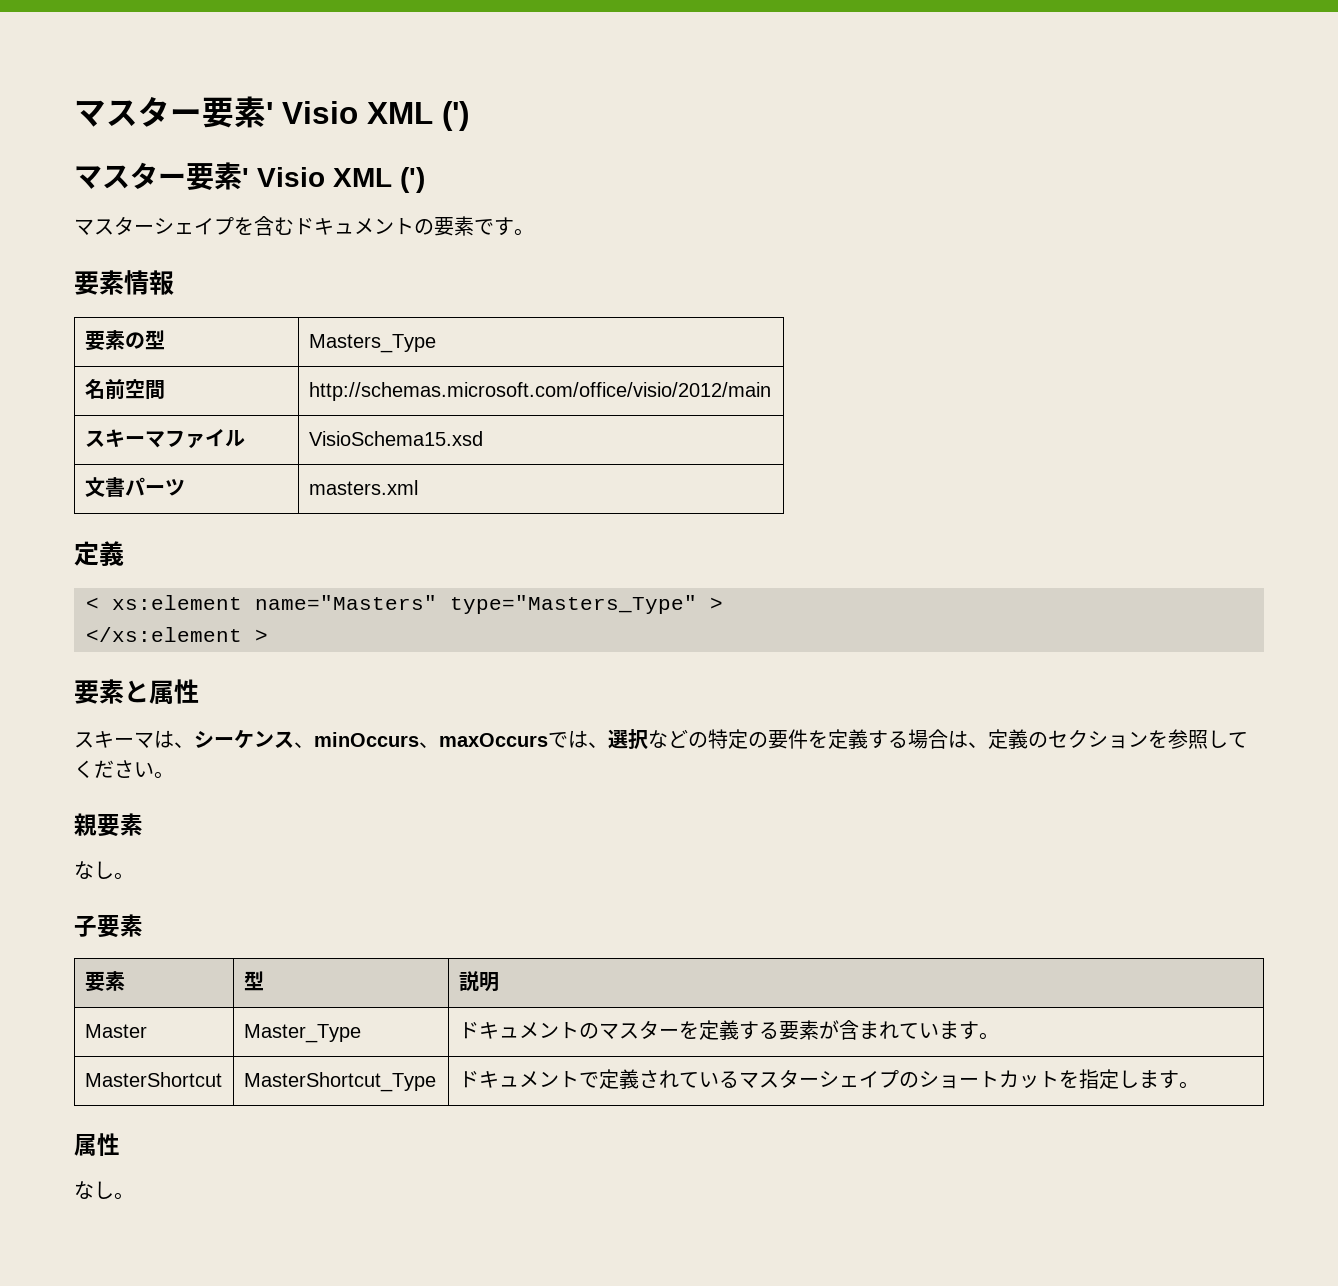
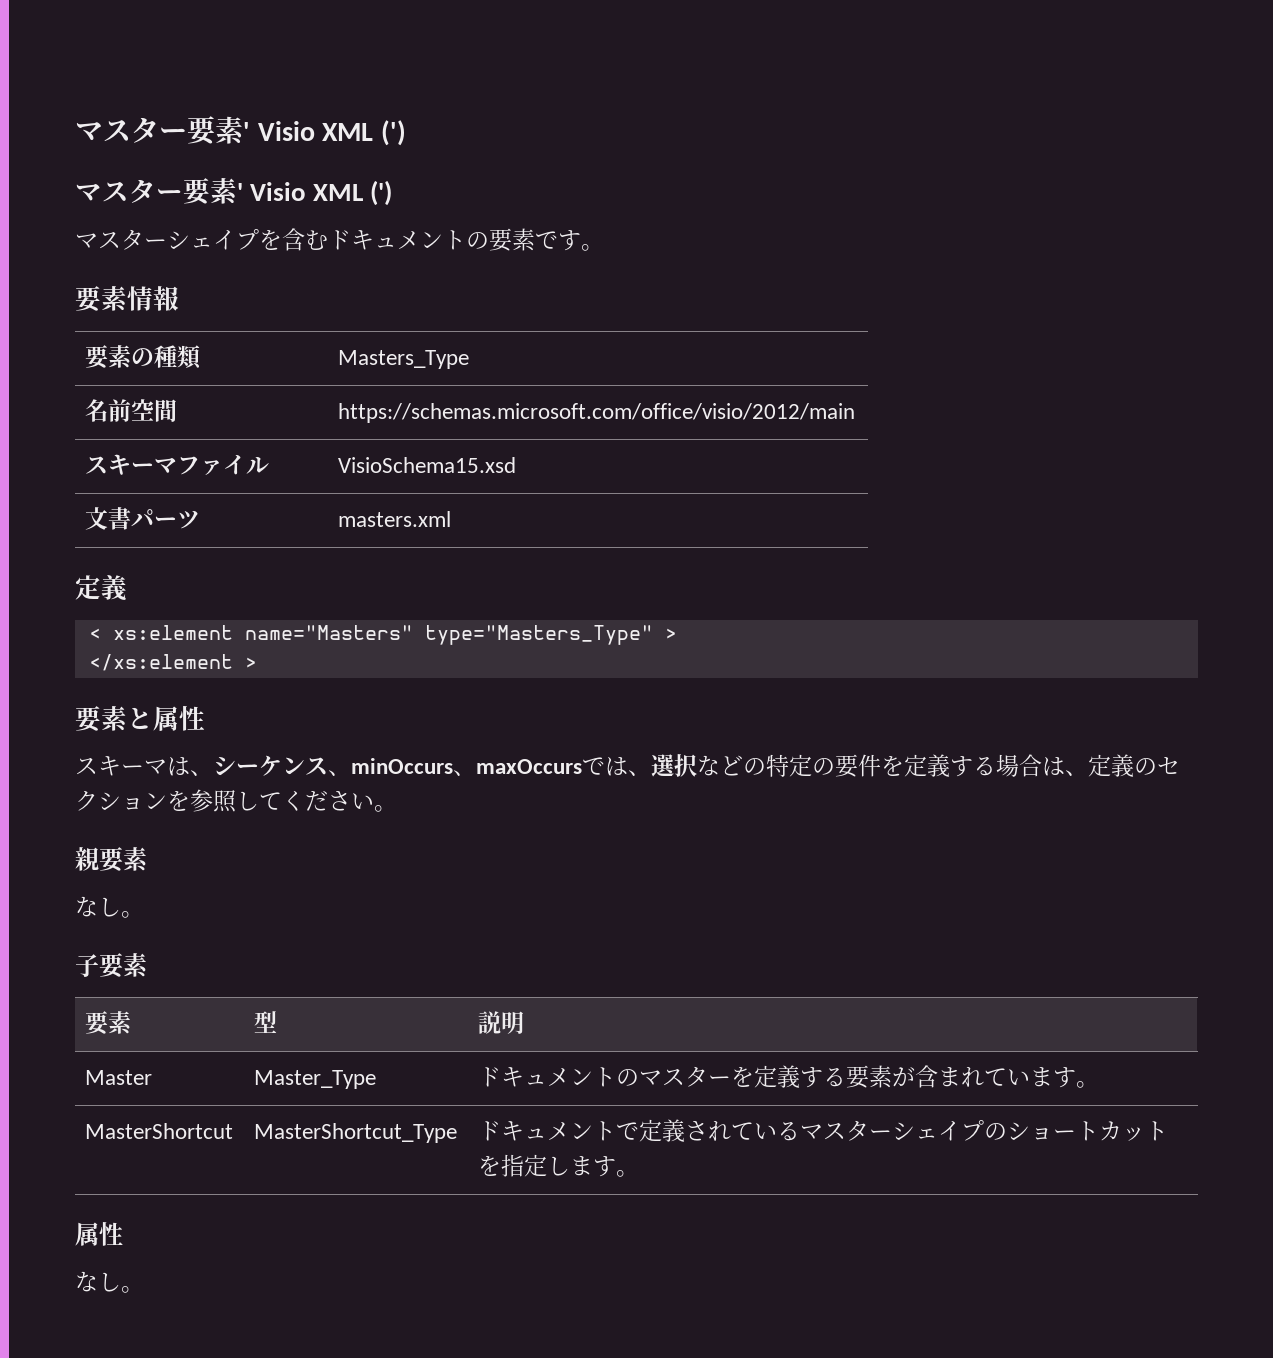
[144,330,165,350] 型 -> [154,345,202,369] 種類
[308,382,771,401] http://schemas.microsoft.com/office/visio/2012/main -> [338,403,856,423] https://schemas.microsoft.com/office/visio/2012/main

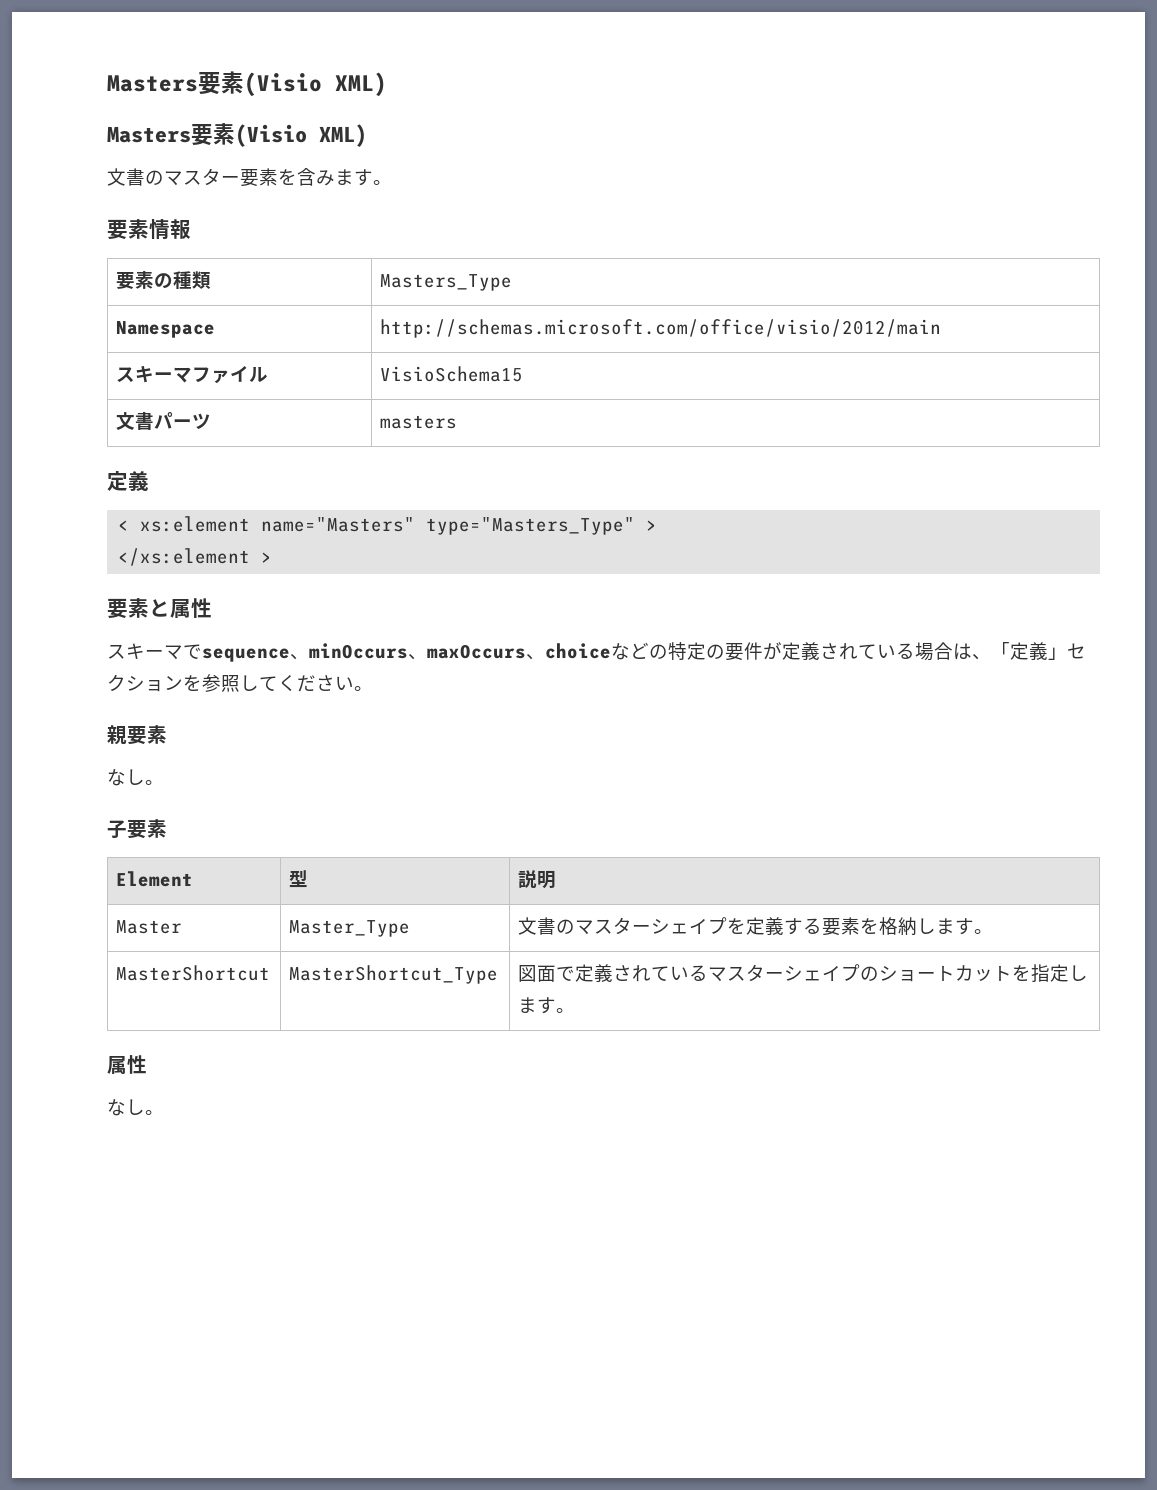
[75,116,406,146] [75,177,393,206] [75,228,558,252] マスター要素' Visio XML (') // マスター要素' Visio XML (') // マスターシェイプを含むドキュメントの要素で -> [107,71,387,97] [107,123,367,147] [107,168,354,187] Masters要素(Visio XML) // Masters要素(Visio XML) // 文書のマスター要素を含みま
[85,399,178,422] [338,403,856,423] 名前空間 | https://schemas.microsoft.com/office/visio/2012/main -> [116,321,216,338] [380,319,942,338] Namespace | http://schemas.microsoft.com/office/visio/2012/main
[338,457,517,473] VisioSchema15.xsd -> [380,366,524,382] VisioSchema15
[338,511,452,527] masters.xml -> [380,415,458,429] masters
[167,755,328,776] は、シーケンス -> [183,644,290,662] でsequence
[582,754,697,777] では、選択 -> [526,643,611,660] 、choice
[881,754,973,777] を定義す -> [763,642,896,660] が定義されてい
[1088,754,1157,777] 定義の -> [991,642,1067,660] 「定義」
[85,1011,133,1035] 要素 -> [116,871,194,887] Element
[478,1066,732,1087] ドキュメントのマスター -> [518,917,728,935] 文書のマスターシェイプ
[892,1065,1031,1088] が含まれてい -> [860,917,937,936] を格納し
[478,1121,617,1141] ドキュメント -> [518,965,557,982] 図面

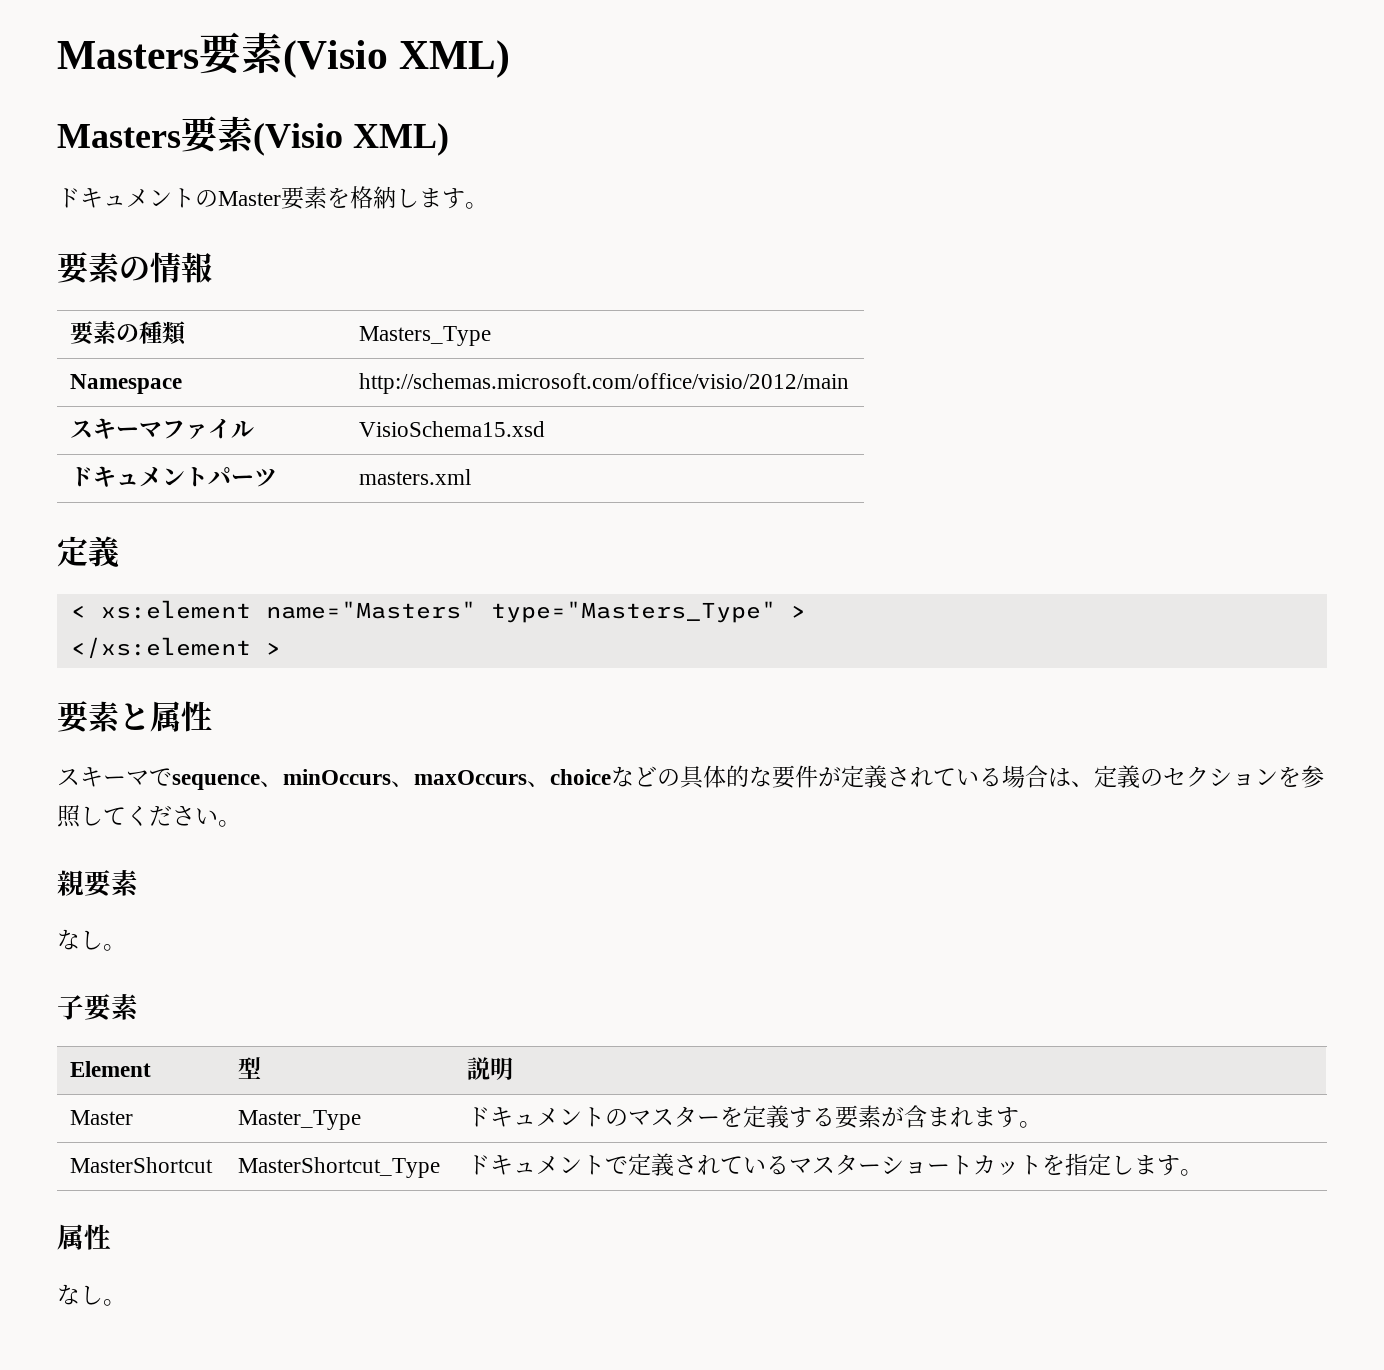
[107,168,335,187] 文書のマスター要素を含み -> [57,186,419,210] ドキュメントのMaster要素を格納し
(149, 229) none -> [119,256,150,281] の
[380,366,524,382] [116,411,155,430] VisioSchema15 // 文書 -> [358,421,545,437] [69,466,208,487] VisioSchema15.xsd // ドキュメント
[380,415,458,429] masters -> [358,469,471,485] masters.xml
[668,642,725,660] 特定の -> [680,765,772,789] 具体的な
[991,642,1067,660] 「定義」 -> [1094,765,1163,788] 定義の
[518,917,728,935] 文書のマスターシェイプ -> [466,1106,720,1127] ドキュメントのマスター
[860,917,937,936] を格納し -> [880,1105,973,1128] が含まれ
[518,965,557,982] 図面 -> [466,1155,605,1175] ドキュメント
[803,964,899,981] ェイプのシ -> (904, 1165) none

